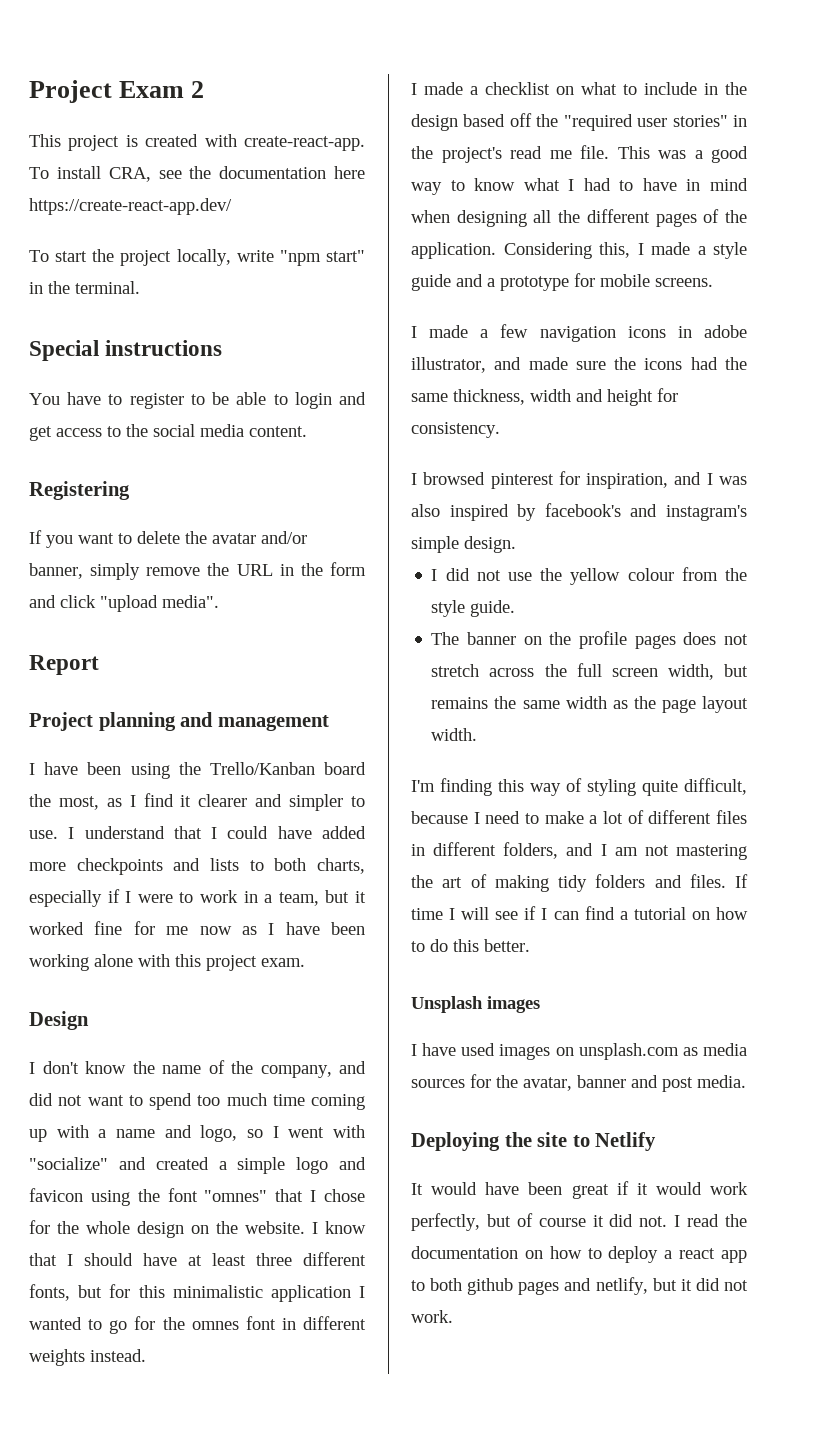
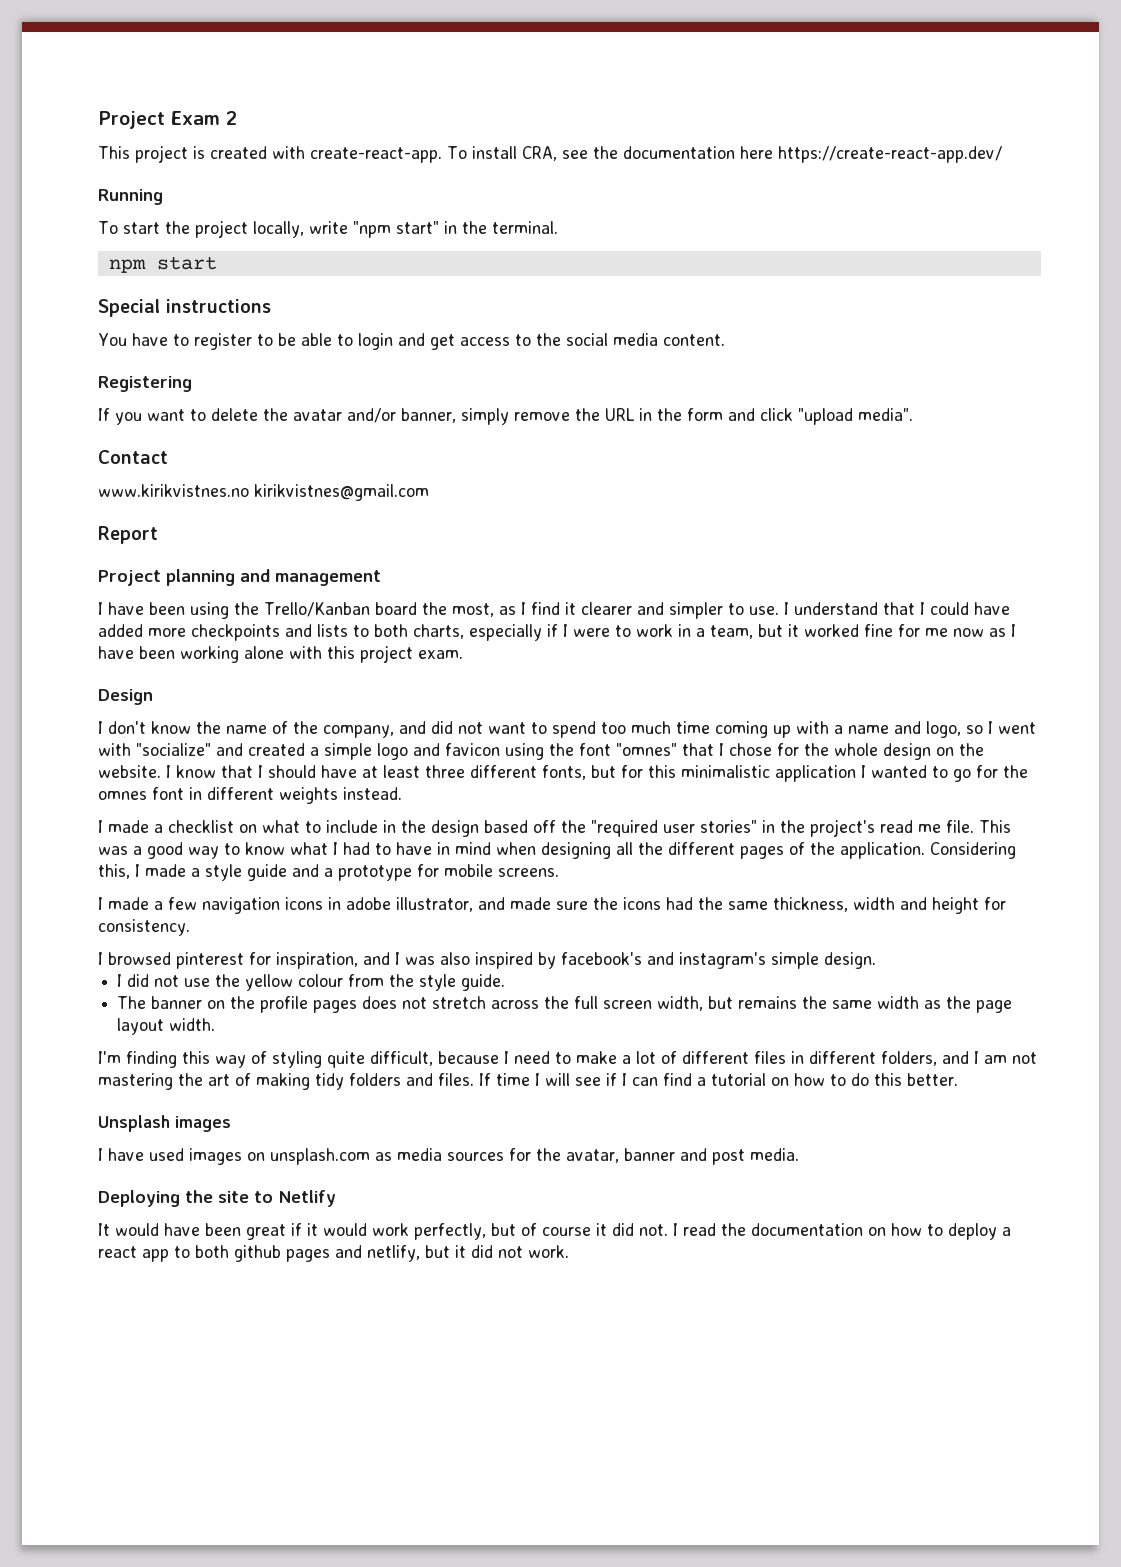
(232, 206) none -> [98,189,163,205] // Running
(140, 287) none -> [108,256,217,273] // npm start
(219, 601) none -> [98,450,168,464] [98,484,429,501] // Contact // www.kirikvistnes.no kirikvistnes@gmail.com

